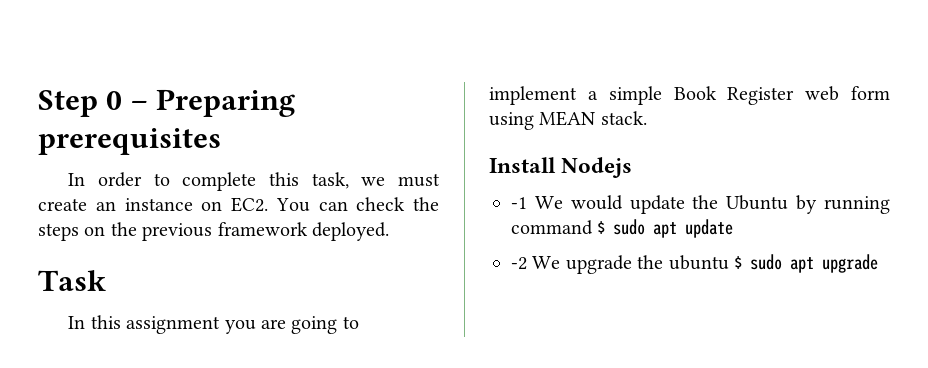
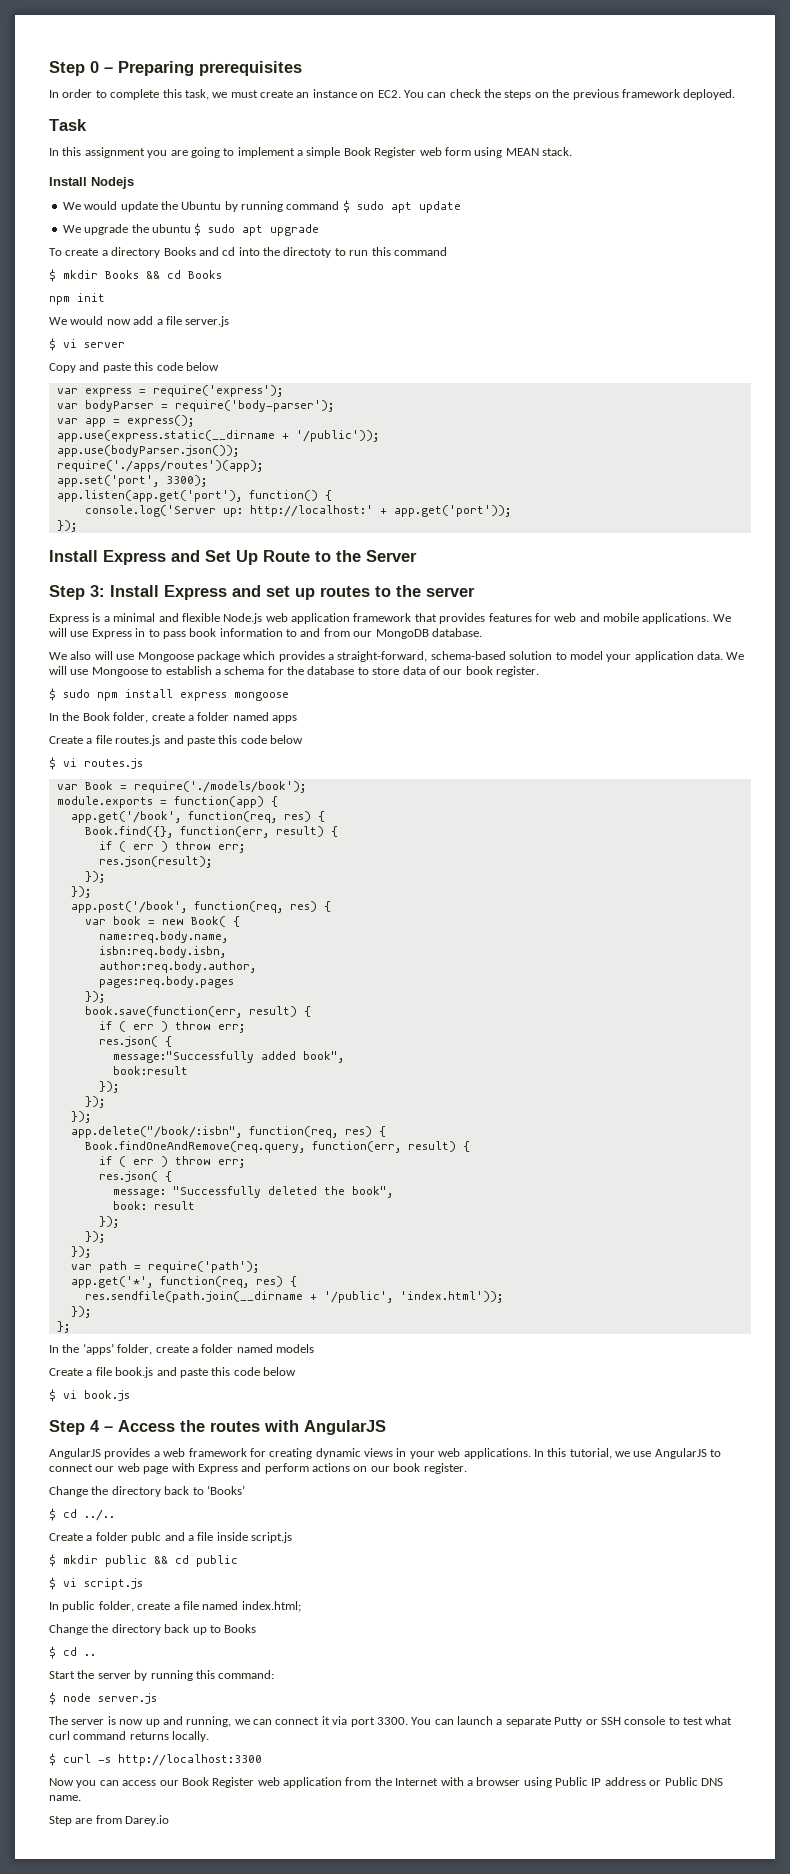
[511,197,527,209] -1 -> (134, 183) none
[511,257,527,270] -2 -> (461, 207) none
(878, 263) none -> [49,247,447,258] [49,269,222,282] [49,293,105,305] [49,316,230,327] [49,338,125,351] [49,362,219,373] [56,385,283,397] [56,400,334,412] [56,415,194,427] [56,430,379,442] [56,445,239,457] [56,460,263,472] [56,475,207,487] [56,490,332,502] [84,505,511,517] [56,520,77,532] [49,550,417,565] [49,585,475,600] [49,613,731,624] [49,628,482,639] [49,651,745,662] [49,666,539,677] [49,688,289,701] [49,712,297,723] [49,735,303,746] [49,757,143,770] [56,781,306,793] [56,796,278,808] [70,811,325,823] [84,826,338,838] [98,841,245,853] [98,856,212,868] [84,871,105,883] [70,886,91,898] [70,901,331,913] [84,916,240,927] [98,931,228,943] [98,946,226,958] [98,961,256,973] [98,976,234,988] [84,991,105,1003] [84,1006,311,1018] [98,1021,245,1033] [98,1036,172,1047] [112,1051,344,1063] [112,1066,188,1075] [98,1081,119,1093] [84,1096,105,1108] [70,1111,91,1123] [70,1126,386,1138] [84,1141,470,1153] [98,1156,245,1168] [98,1171,172,1182] [112,1186,393,1198] [112,1201,195,1210] [98,1216,119,1228] [84,1231,105,1243] [70,1246,91,1258] [70,1261,259,1273] [70,1276,297,1288] [84,1291,503,1303] [70,1306,91,1318] [56,1321,70,1333] [49,1343,314,1355] [49,1367,296,1378] [49,1389,130,1402] [49,1420,386,1435] [49,1448,722,1459] [49,1463,467,1474] [49,1485,245,1497] [49,1508,115,1521] [49,1532,292,1543] [49,1554,238,1567] [49,1577,143,1590] [49,1601,301,1612] [49,1624,257,1635] [49,1646,96,1659] [49,1670,275,1681] [49,1692,157,1705] [49,1716,733,1727] [49,1731,210,1742] [49,1753,262,1766] [49,1777,723,1788] [49,1795,81,1801] [49,1815,170,1826] // To create a directory Books and cd into the directoty to run this command // $ mkdir Books && cd Books // npm init // We would now add a file server.js // $ vi server // Copy and paste this code below // var express = require('express'); // var bodyParser = require('body-parser'); // var app = express(); // app.use(express.static(__dirname + '/public')); // app.use(bodyParser.json()); // require('./apps/routes')(app); // app.set('port', 3300); // app.listen(app.get('port'), function() { // console.log('Server up: http://localhost:' + app.get('port')); // }); // Install Express and Set Up Route to the Server // Step 3: Install Express and set up routes to the server // Express is a minimal and flexible Node.js web application framework that provides features for web and mobile applications. We will use Express in to pass book information to and from our MongoDB database. // We also will use Mongoose package which provides a straight-forward, schema-based solution to model your application data. We will use Mongoose to establish a schema for the database to store data of our book register. // $ sudo npm install express mongoose // In the Book folder, create a folder named apps // Create a file routes.js and paste this code below // $ vi routes.js // var Book = require('./models/book'); // module.exports = function(app) { // app.get('/book', function(req, res) { // Book.find({}, function(err, result) { // if ( err ) throw err; // res.json(result); // }); // }); // app.post('/book', function(req, res) { // var book = new Book( { // name:req.body.name, // isbn:req.body.isbn, // author:req.body.author, // pages:req.body.pages // }); // book.save(function(err, result) { // if ( err ) throw err; // res.json( { // message:"Successfully added book", // book:result // }); // }); // }); // app.delete("/book/:isbn", function(req, res) { // Book.findOneAndRemove(req.query, function(err, result) { // if ( err ) throw err; // res.json( { // message: "Successfully deleted the book", // book: result // }); // }); // }); // var path = require('path'); // app.get('*', function(req, res) { // res.sendfile(path.join(__dirname + '/public', 'index.html')); // }); // }; // In the ‘apps’ folder, create a folder named models // Create a file book.js and paste this code below // $ vi book.js // Step 4 – Access the routes with AngularJS // AngularJS provides a web framework for creating dynamic views in your web applications. In this tutorial, we use AngularJS to connect our web page with Express and perform actions on our book register. // Change the directory back to ‘Books’ // $ cd ../.. // Create a folder publc and a file inside script.js // $ mkdir public && cd public // $ vi script.js // In public folder, create a file named index.html; // Change the directory back up to Books // $ cd .. // Start the server by running this command: // $ node server.js // The server is now up and running, we can connect it via port 3300. You can launch a separate Putty or SSH console to test what curl command returns locally. // $ curl -s http://localhost:3300 // Now you can access our Book Register web application from the Internet with a browser using Public IP address or Public DNS name. // Step are from Darey.io

